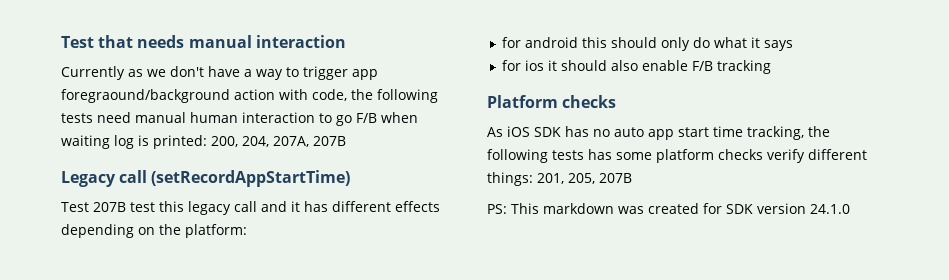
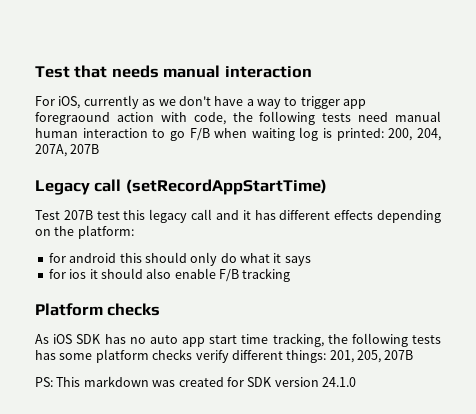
[61,66,125,80] Currently -> [35,95,139,109] For iOS, currently
[61,89,230,103] foregraound/background -> [35,112,110,125] foregraound

